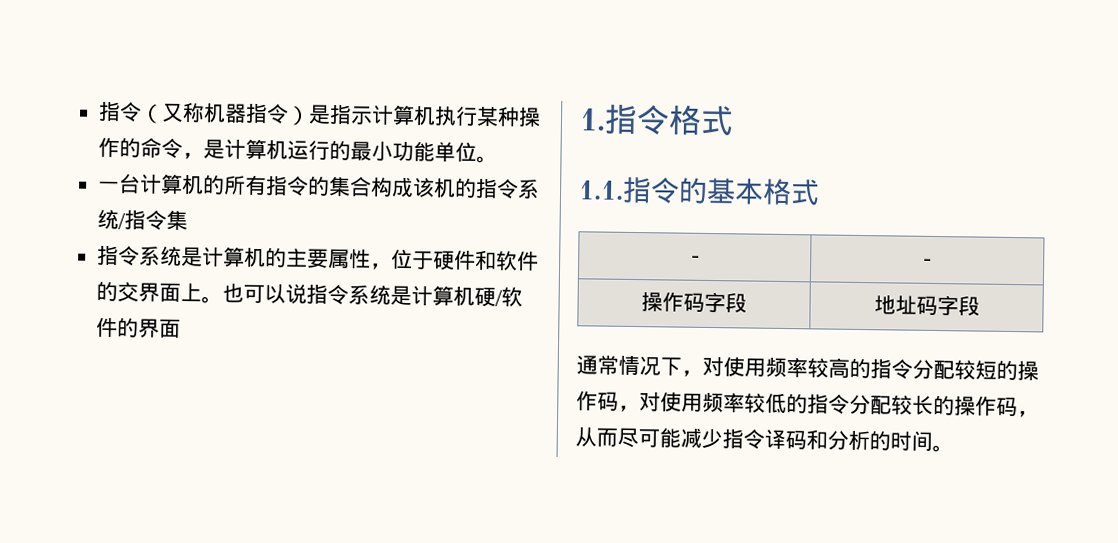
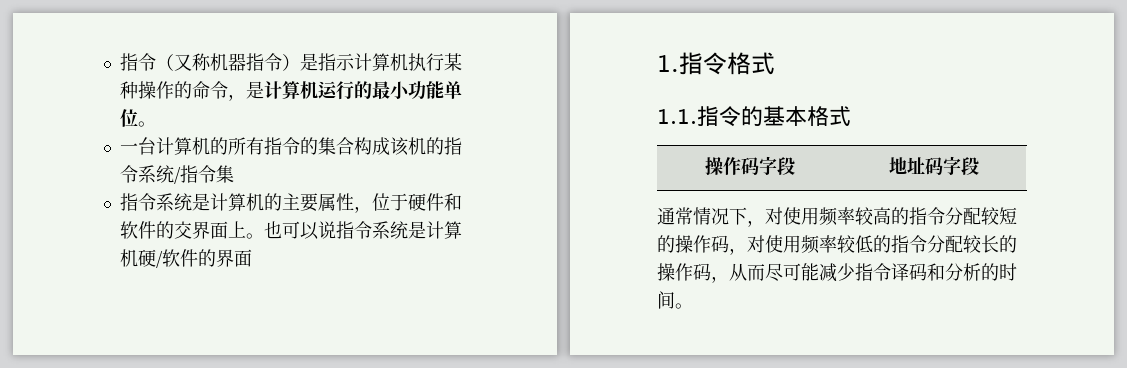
[690,255,700,263] [923,258,932,266] // - | - -> (851, 116) none

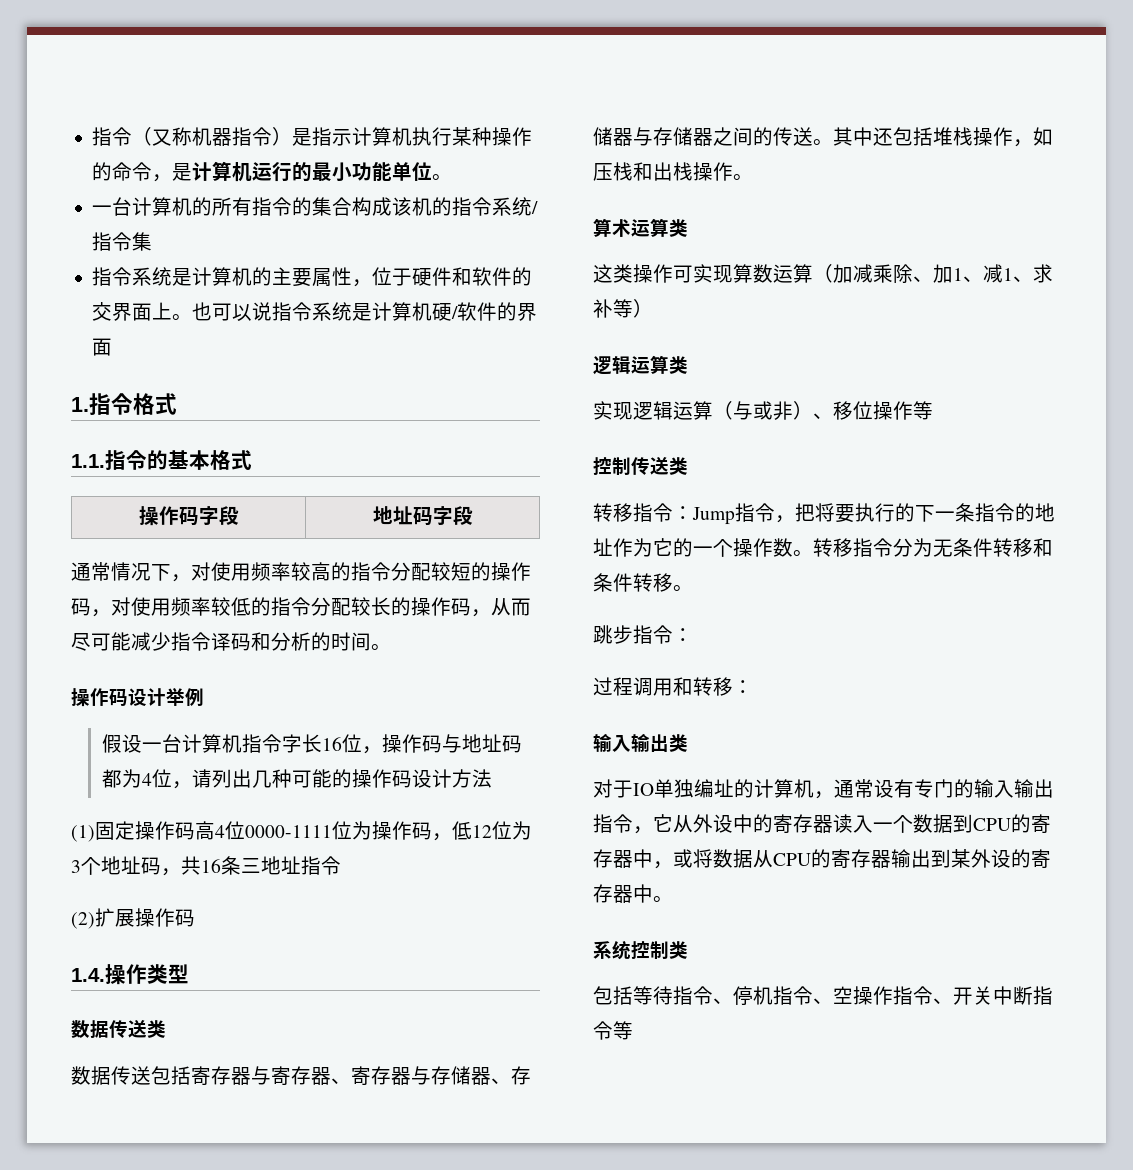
(693, 306) none -> [71,688,204,707] [101,734,522,754] [101,769,492,789] [71,821,532,842] [71,856,341,876] [71,908,195,929] [71,964,189,985] [71,1020,166,1038] [71,1066,531,1086] [593,127,1053,147] [593,162,753,181] [593,218,688,237] [593,264,1053,283] [593,299,653,318] [593,355,688,375] [593,401,933,420] [593,457,688,475] [593,503,1055,525] [593,538,1053,557] [593,573,693,592] [593,625,693,644] [593,677,753,696] [593,733,688,752] [593,779,1054,799] [593,814,1051,834] [593,849,1051,869] [593,884,673,903] [593,940,688,960] [593,986,1053,1005] [593,1021,633,1040] // 操作码设计举例 // 假设一台计算机指令字长16位，操作码与地址码都为4位，请列出几种可能的操作码设计方法 // (1)固定操作码高4位0000-1111位为操作码，低12位为3个地址码，共16条三地址指令 // (2)扩展操作码 // 1.4.操作类型 // 数据传送类 // 数据传送包括寄存器与寄存器、寄存器与存储器、存储器与存储器之间的传送。其中还包括堆栈操作，如压栈和出栈操作。 // 算术运算类 // 这类操作可实现算数运算（加减乘除、加1、减1、求补等） // 逻辑运算类 // 实现逻辑运算（与或非）、移位操作等 // 控制传送类 // 转移指令：Jump指令，把将要执行的下一条指令的地址作为它的一个操作数。转移指令分为无条件转移和条件转移。 // 跳步指令： // 过程调用和转移： // 输入输出类 // 对于IO单独编址的计算机，通常设有专门的输入输出指令，它从外设中的寄存器读入一个数据到CPU的寄存器中，或将数据从CPU的寄存器输出到某外设的寄存器中。 // 系统控制类 // 包括等待指令、停机指令、空操作指令、开关中断指令等

